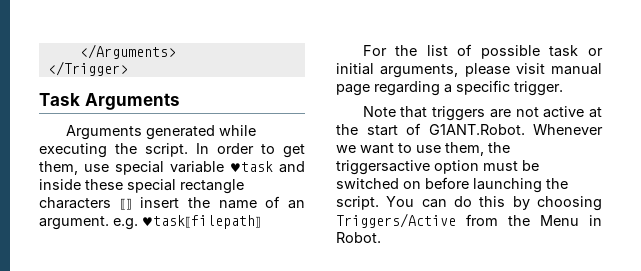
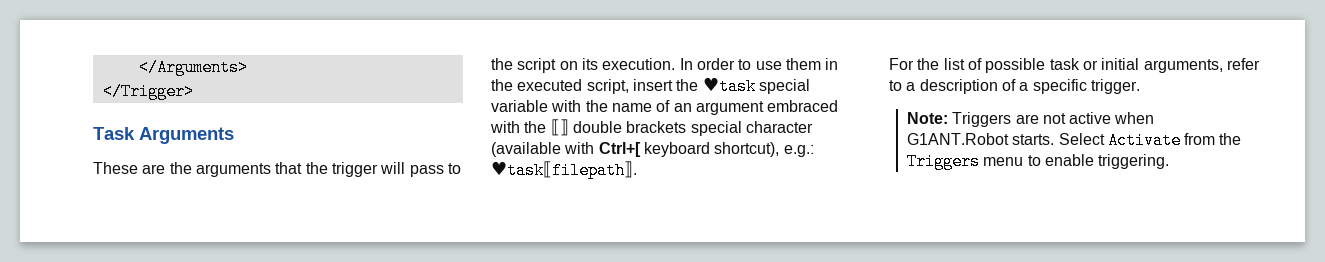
[65,125,256,140] [39,143,305,158] [39,161,305,175] [39,179,244,194] [39,196,305,210] [39,215,261,230] Arguments generated while executing the script. In order to get them, use special variable ♥task and inside these special rectangle characters ⟦⟧ insert the name of an argument. e.g. ♥task⟦filepath⟧ -> [93,162,461,177] [491,58,839,73] [491,77,810,95] [491,100,839,115] [490,119,813,136] [491,142,814,157] [491,161,637,179] These are the arguments that the trigger will pass to the script on its execution. In order to use them in the executed script, insert the ♥task special variable with the name of an argument embraced with the ⟦⟧ double brackets special character (available with Ctrl+[ keyboard shortcut), e.g.: ♥task⟦filepath⟧.
[464,63,602,77] [336,80,563,96] [362,106,602,121] [336,123,603,136] [336,142,510,156] [336,160,539,175] [336,177,568,193] [336,196,602,211] [336,213,602,228] [336,232,381,243] please visit manual page regarding a specific trigger. // Note that triggers are not active at the start of G1ANT.Robot. Whenever we want to use them, the triggersactive option must be switched on before launching the script. You can do this by choosing Triggers/Active from the Menu in Robot. -> [1226,58,1260,70] [889,79,1140,94] [906,112,1155,127] [906,132,1242,149] [906,153,1170,170] refer to a description of a specific trigger. // Note: Triggers are not active when G1ANT.Robot starts. Select Activate from the Triggers menu to enable triggering.

